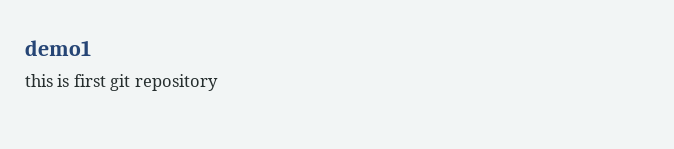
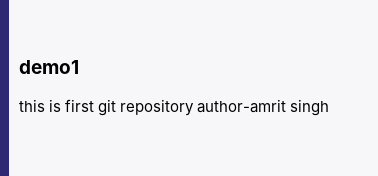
(218, 82) none -> [197,99,330,116] author-amrit singh

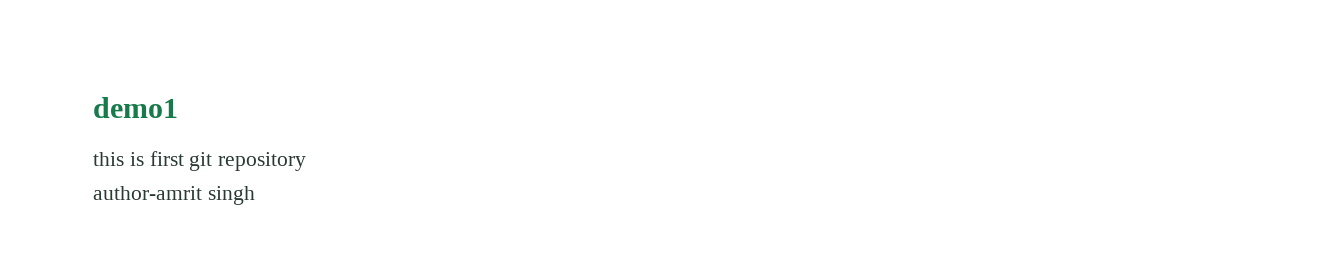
(195, 107) none -> (307, 161) //

